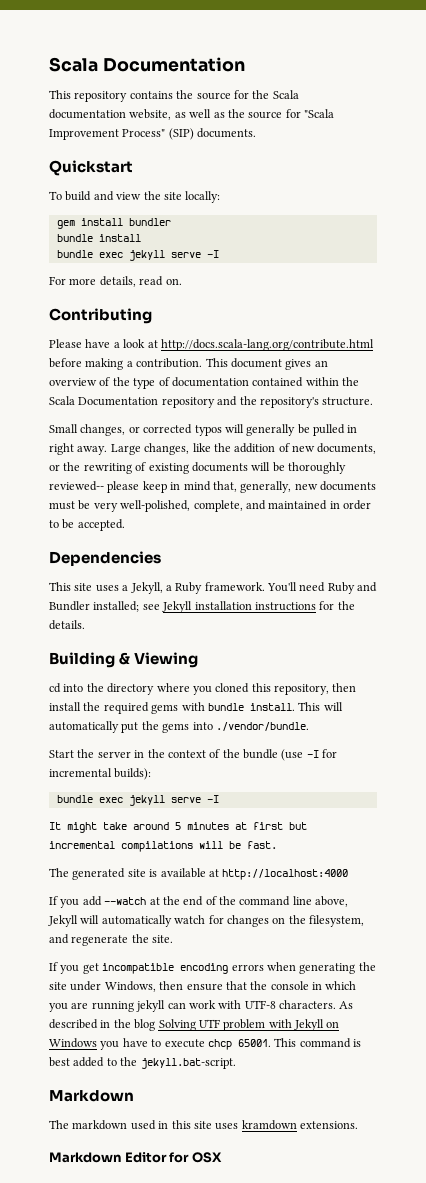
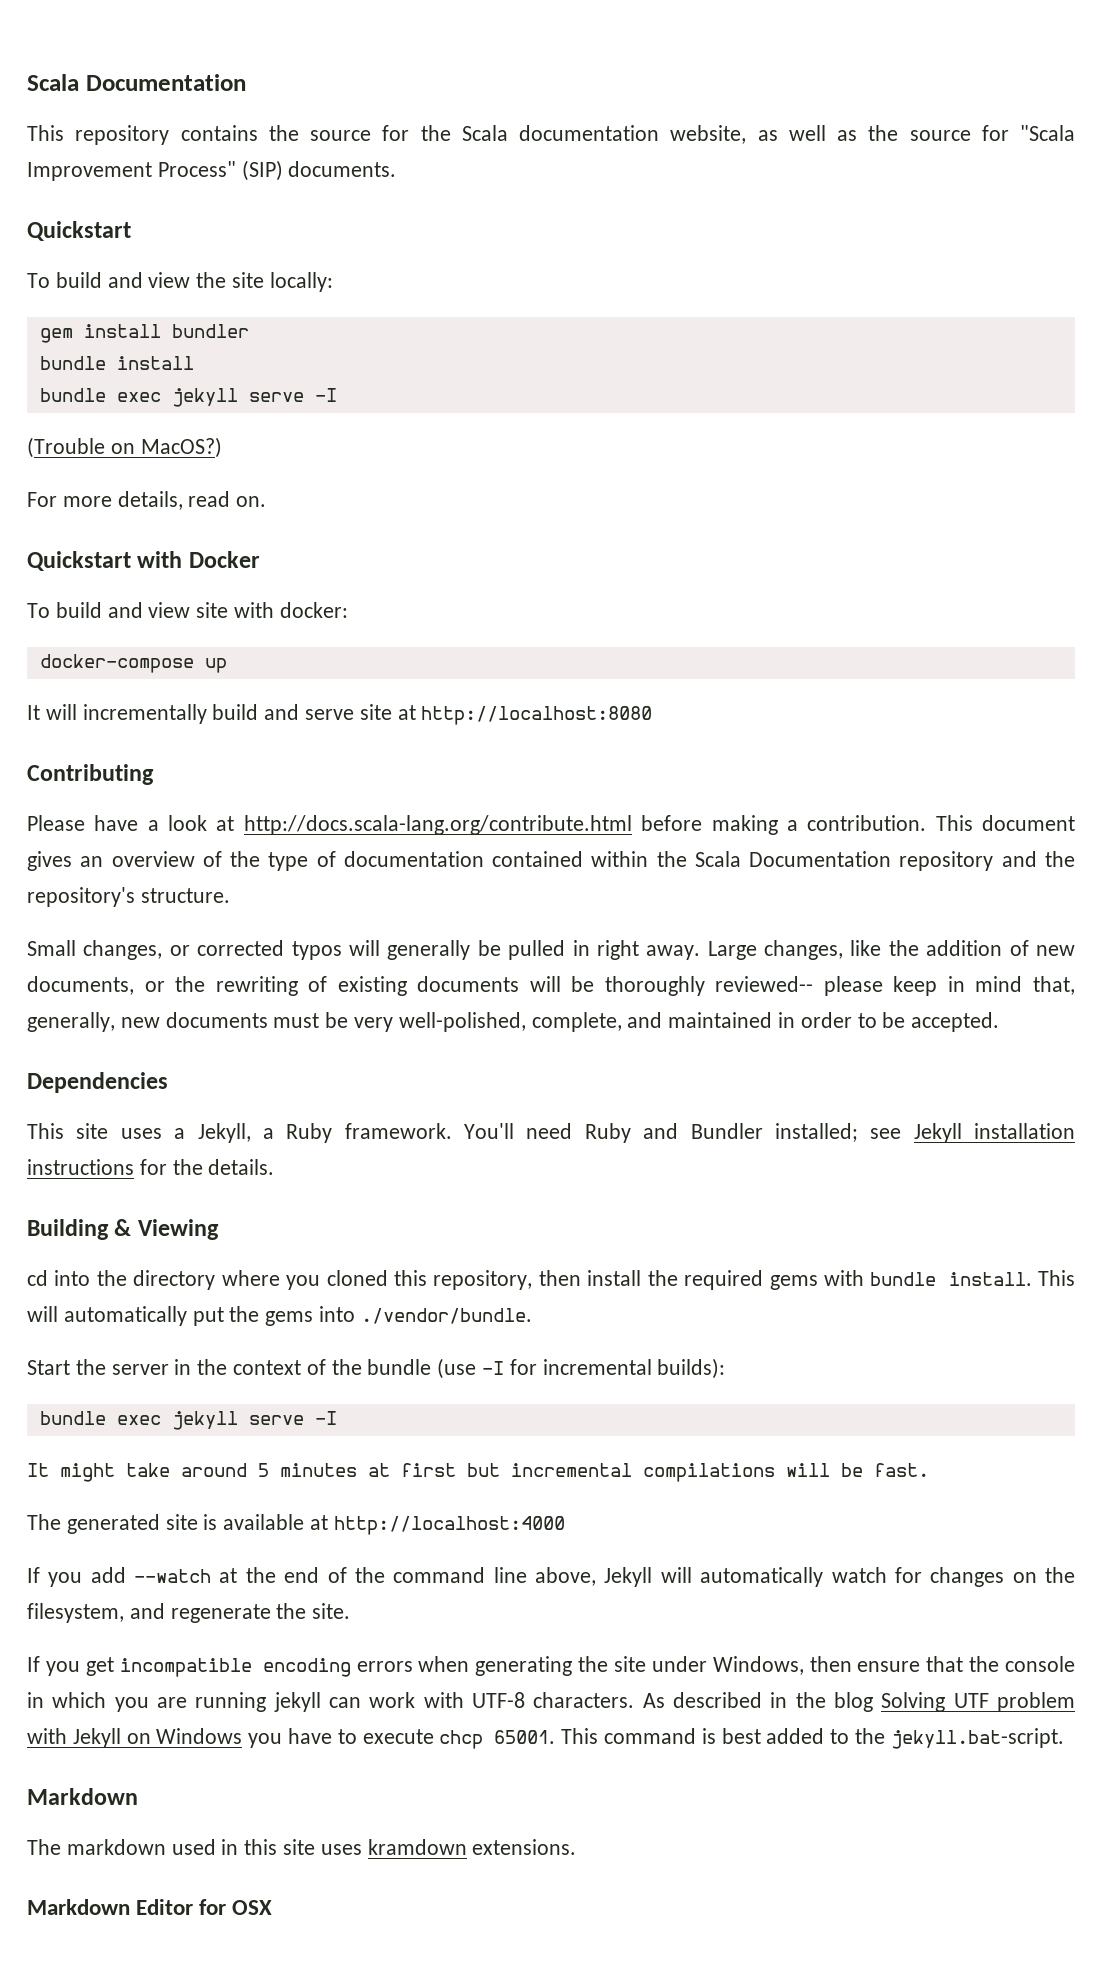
(219, 254) none -> [27,437,222,458] // (Trouble on MacOS?)
(182, 281) none -> [27,551,260,571] [27,602,348,618] [39,654,227,673] [27,704,653,725] // Quickstart with Docker // To build and view site with docker: // docker-compose up // It will incrementally build and serve site at http://localhost:8080

